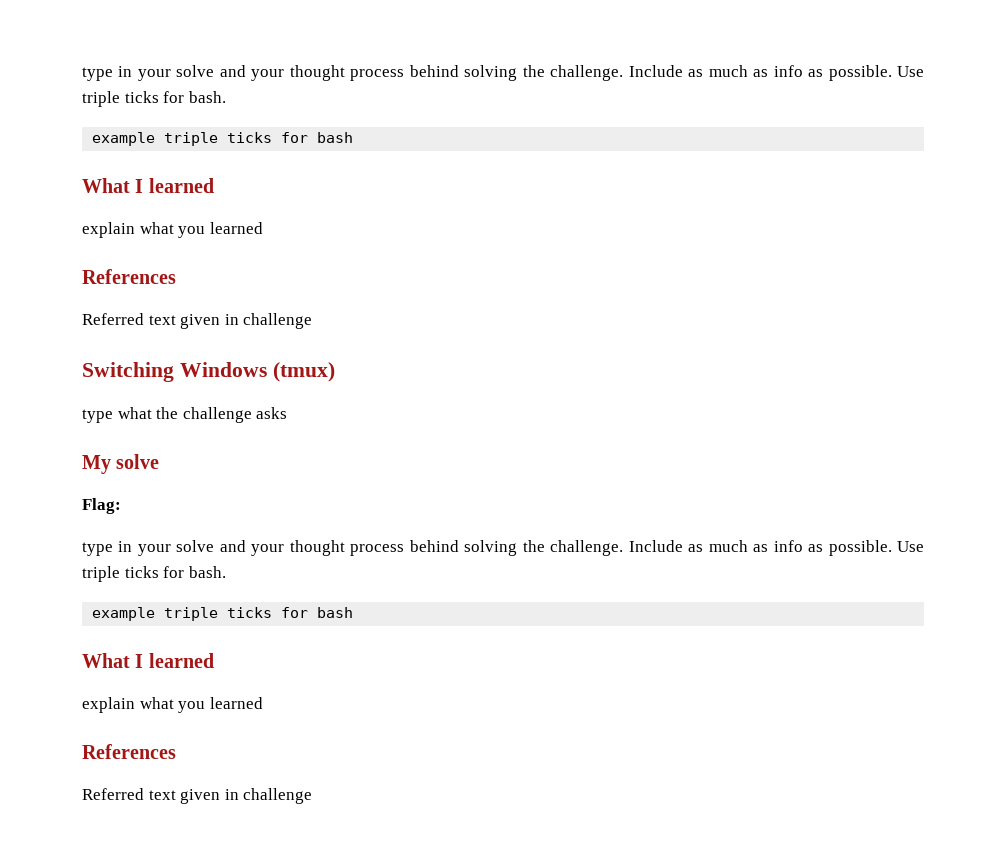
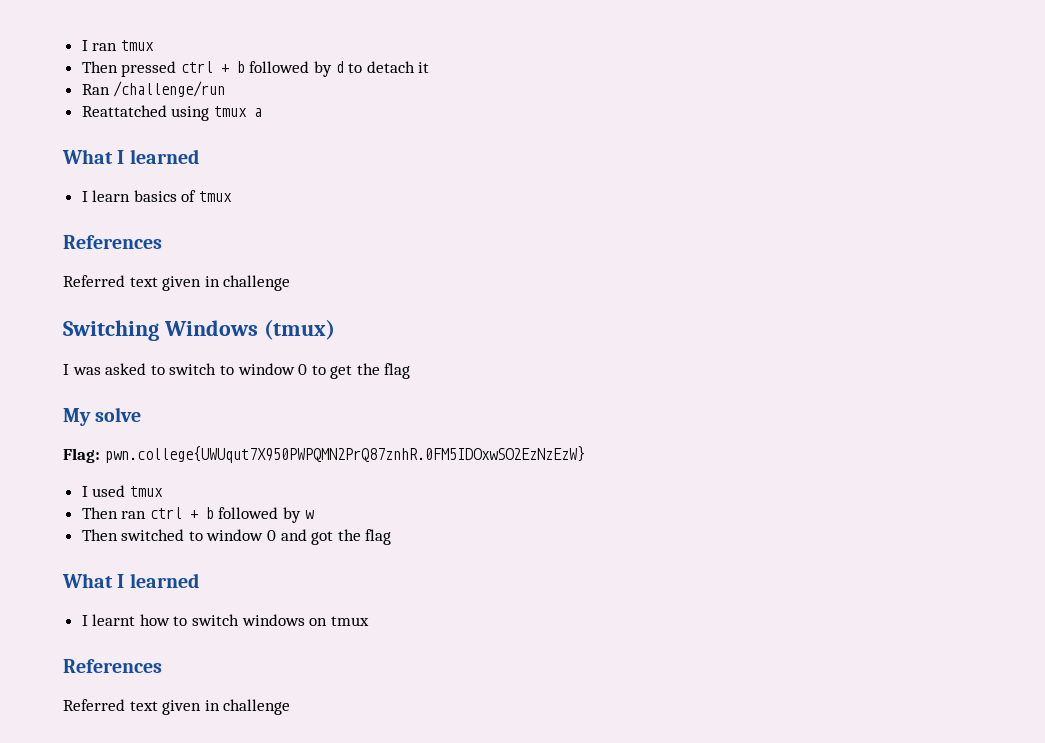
[82,65,925,81] [82,91,226,107] [92,132,354,146] [82,178,214,193] [82,222,263,238] type in your solve and your thought process behind solving the challenge. Include as much as info as possible. Use triple ticks for bash. // example triple ticks for bash // What I learned // explain what you learned -> [81,40,154,51] [81,61,430,77] [81,81,226,97] [81,105,262,121] [62,149,199,164] [81,190,233,202] I ran tmux // Then pressed ctrl + b followed by d to detach it // Ran /challenge/run // Reattatched using tmux a // What I learned // I learn basics of tmux
[82,407,288,423] [82,454,160,474] [82,498,121,514] [82,540,925,556] [82,566,226,582] [92,607,354,621] [82,653,214,668] [82,697,263,713] type what the challenge asks // My solve // Flag: // type in your solve and your thought process behind solving the challenge. Include as much as info as possible. Use triple ticks for bash. // example triple ticks for bash // What I learned // explain what you learned -> [63,363,411,379] [63,407,142,426] [63,446,585,463] [81,485,163,497] [81,507,314,523] [81,529,392,545] [62,573,199,588] [81,614,369,626] I was asked to switch to window 0 to get the flag // My solve // Flag: pwn.college{UWUqut7X950PWPQMN2PrQ87znhR.0FM5IDOxwSO2EzNzEzW} // I used tmux // Then ran ctrl + b followed by w // Then switched to window 0 and got the flag // What I learned // I learnt how to switch windows on tmux

